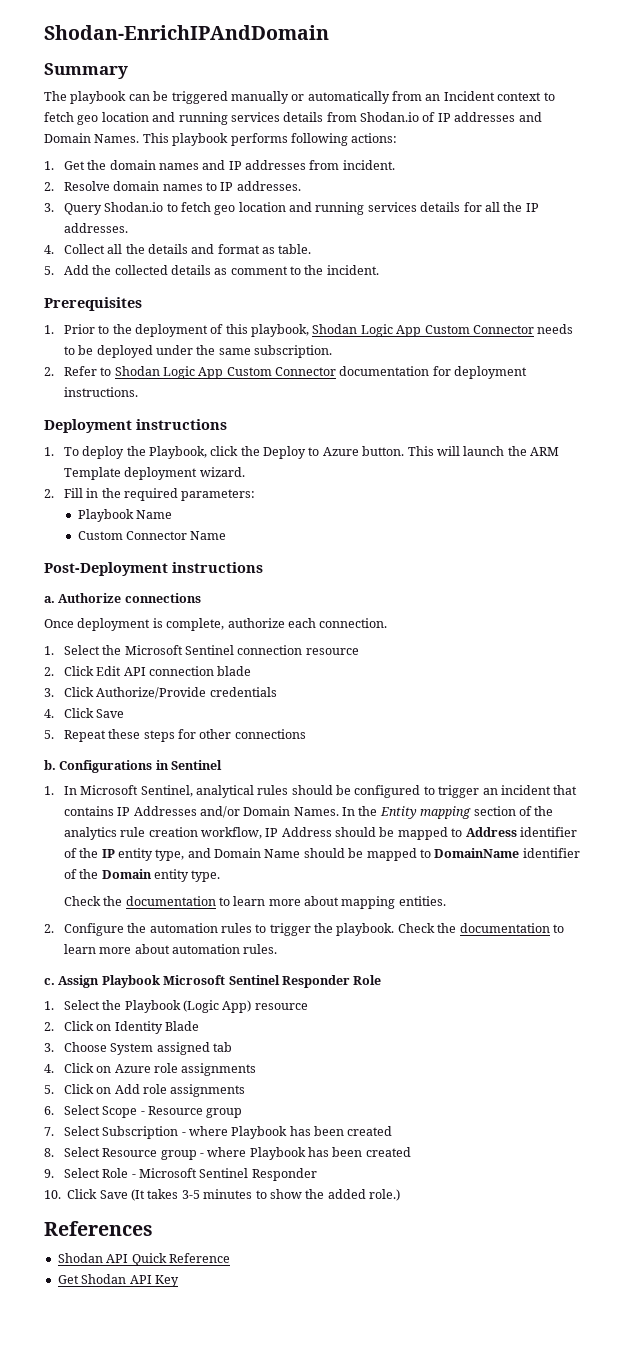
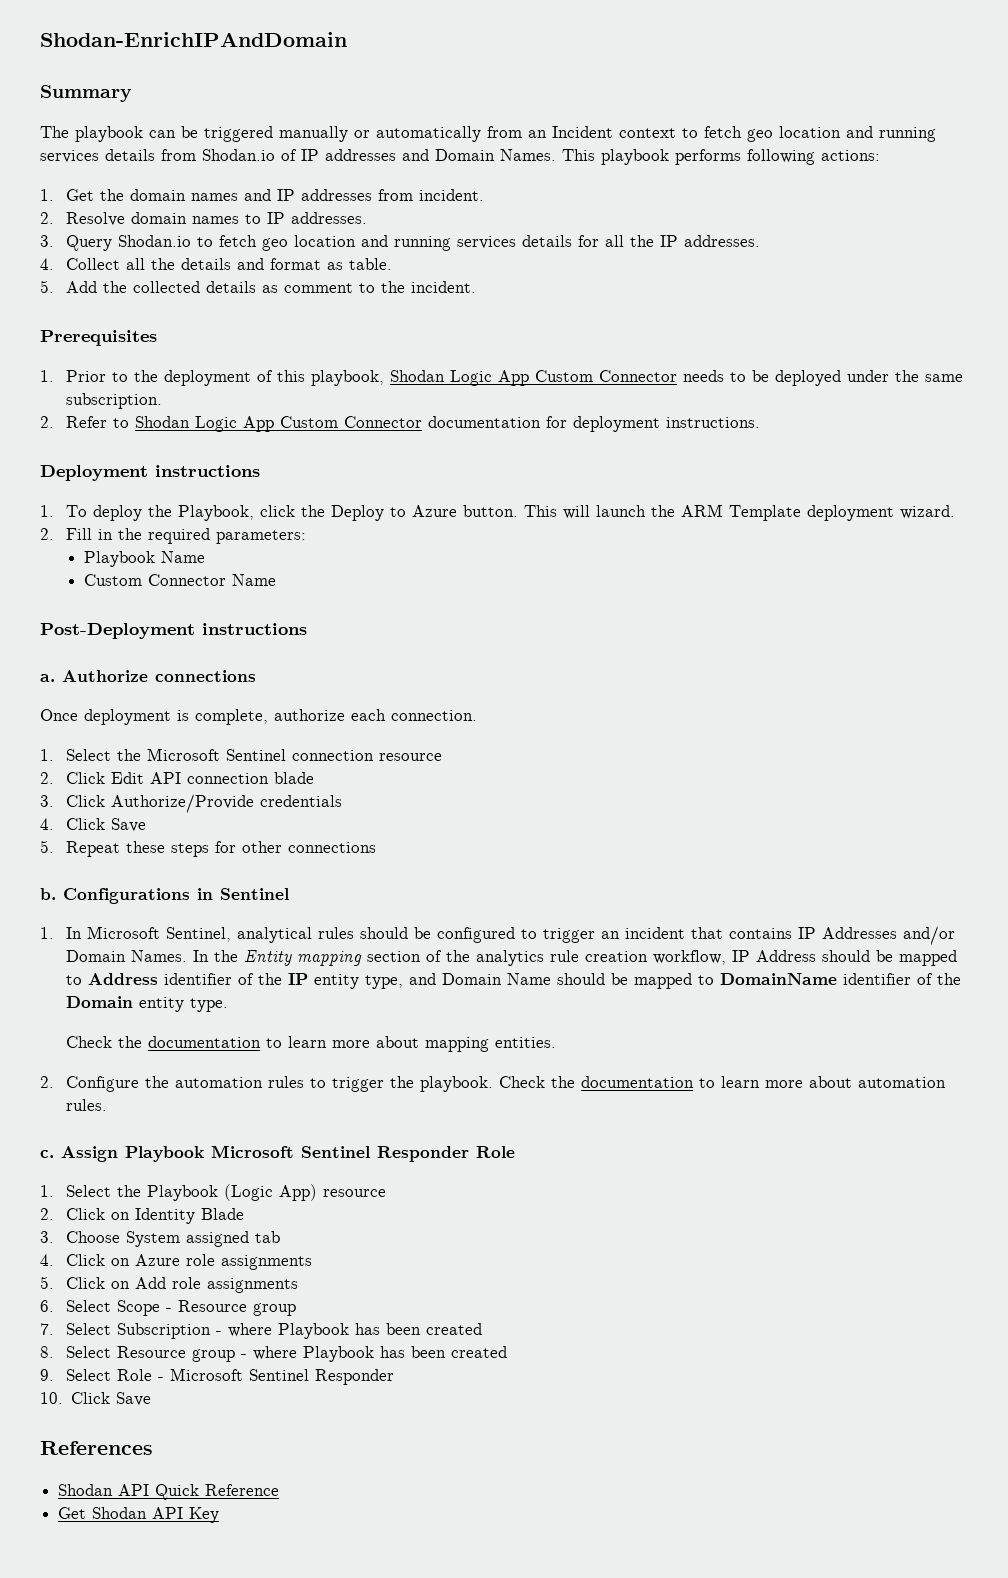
[131,1189,400,1201] (It takes 3-5 minutes to show the added role.) -> (152, 1399) none

